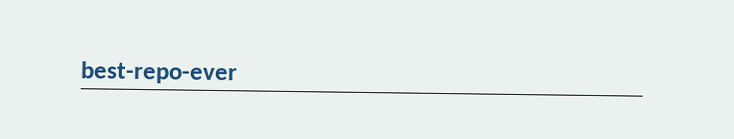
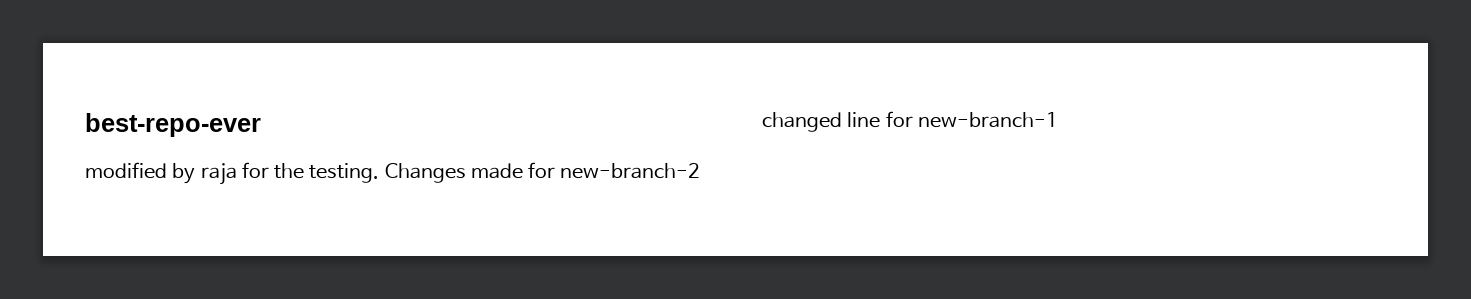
(238, 73) none -> [85,162,701,185] [762,111,1058,132] // modified by raja for the testing. Changes made for new-branch-2 changed line for new-branch-1

